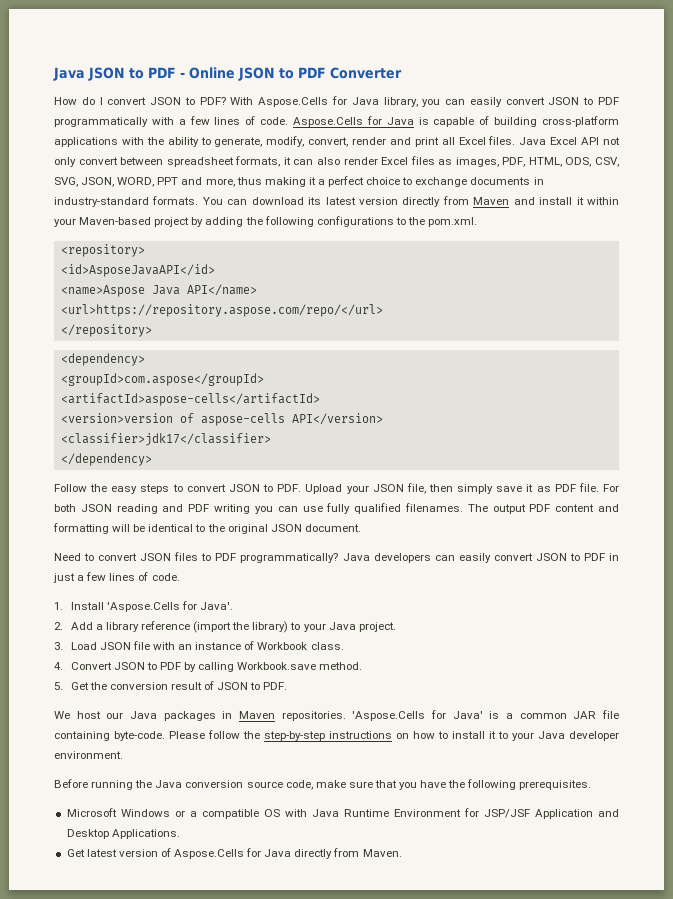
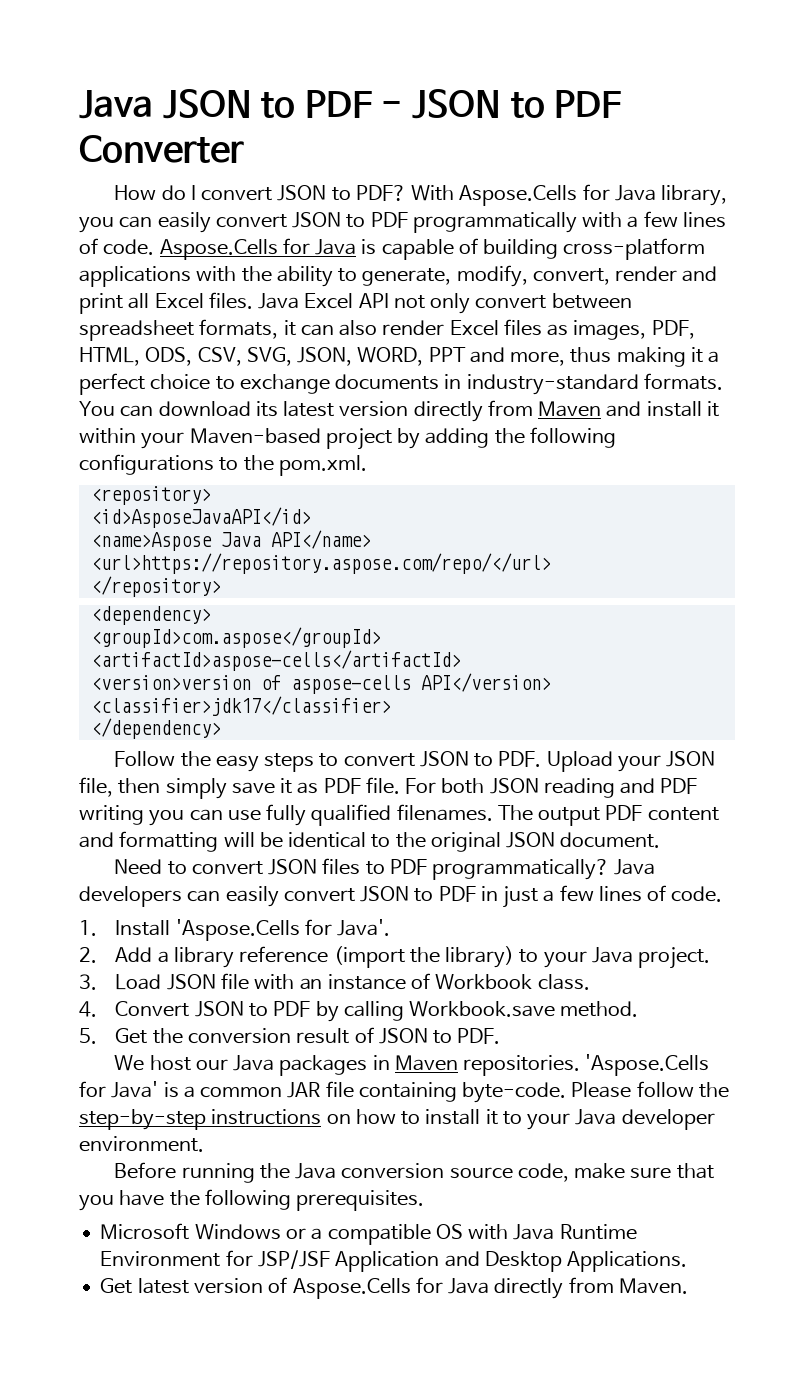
[189,67,235,79] Online -> (403, 108) none

